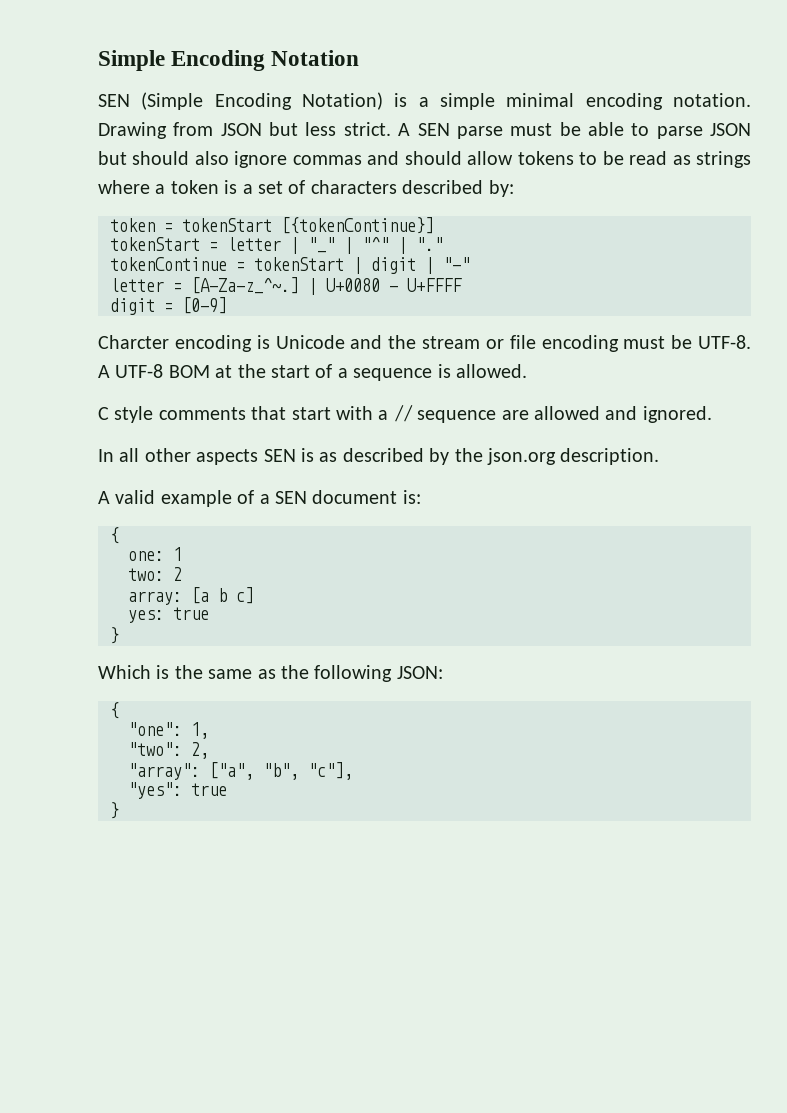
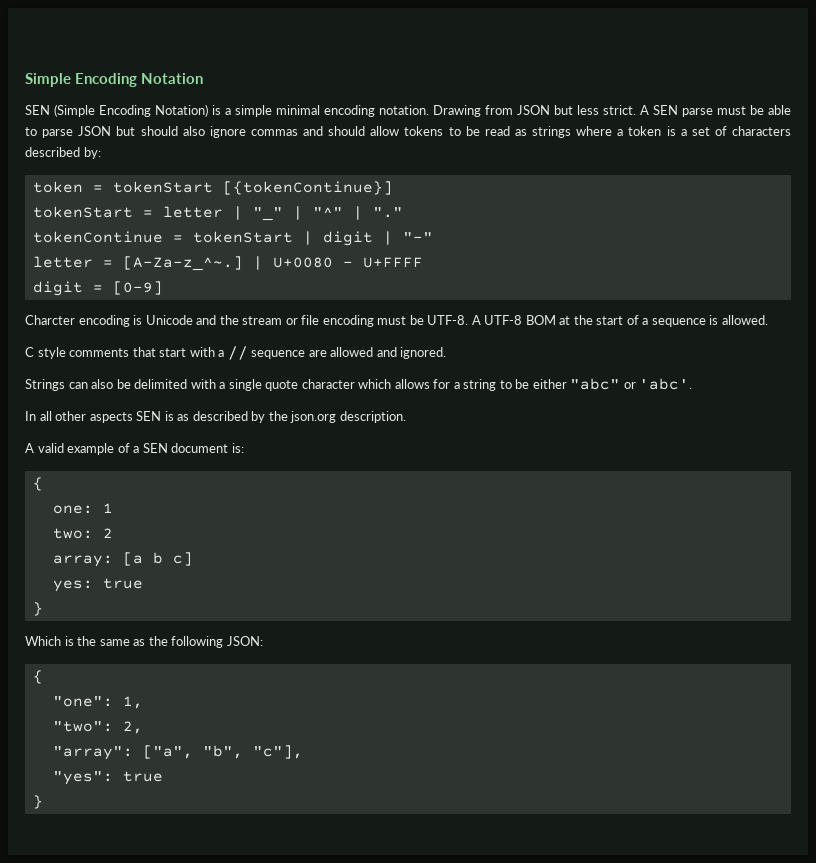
(712, 414) none -> [25,378,693,391] // Strings can also be delimited with a single quote character which allows for a string to be either "abc" or 'abc'.

